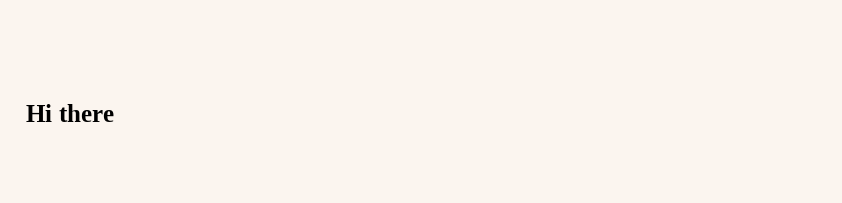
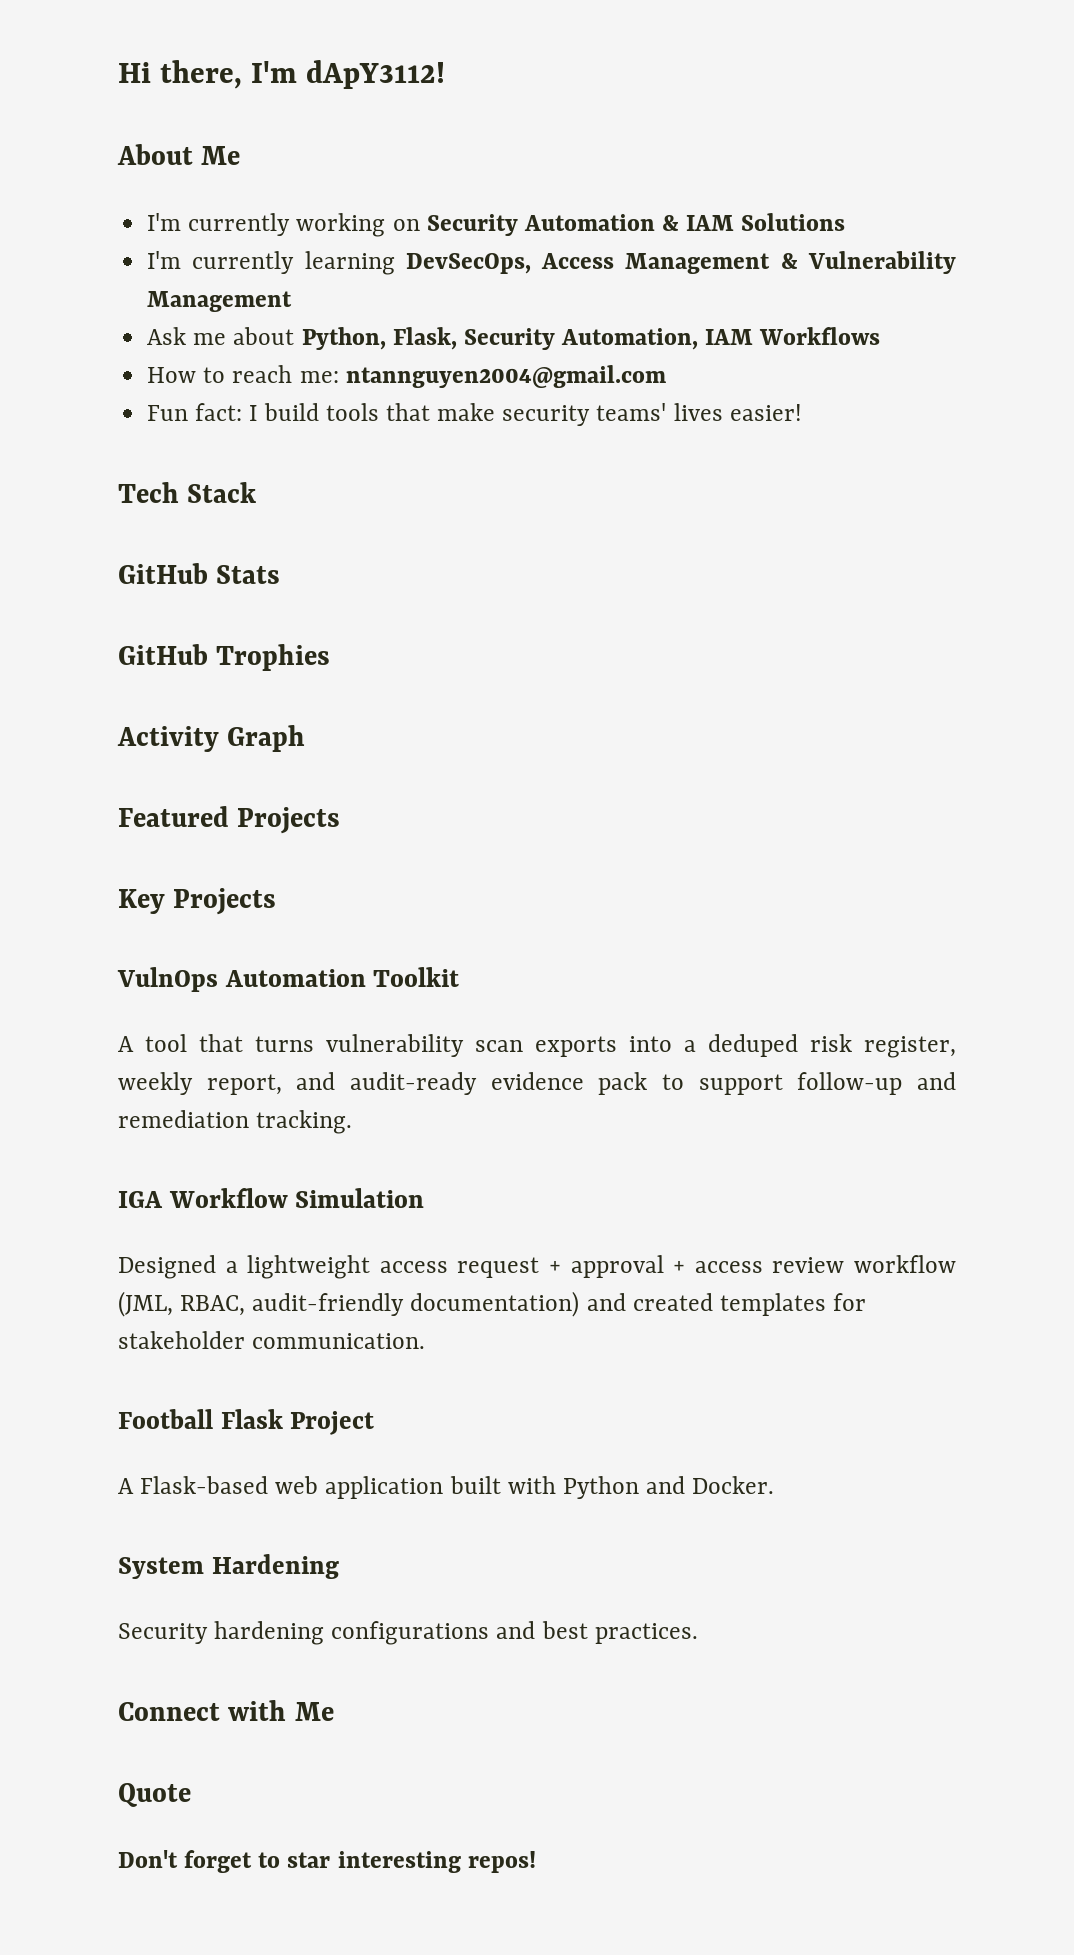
[58,104,114,122] there -> [160,60,446,89] [117,144,241,165] [147,213,846,237] [147,251,957,275] [147,291,293,312] [147,327,881,350] [147,365,666,388] [147,403,802,426] [118,482,257,503] [118,563,281,584] [118,644,331,671] [117,725,306,752] [118,806,341,834] [118,888,277,915] [117,967,460,992] [118,1034,956,1058] [118,1072,956,1095] [118,1110,353,1134] [118,1188,425,1208] [118,1255,957,1279] [118,1291,867,1317] [118,1331,426,1349] [118,1409,375,1435] [118,1476,775,1499] [118,1554,339,1579] [118,1621,698,1645] [118,1700,334,1721] [118,1783,191,1807] [118,1850,536,1873] there, I'm dApY3112! // About Me // I'm currently working on Security Automation & IAM Solutions // I'm currently learning DevSecOps, Access Management & Vulnerability Management // Ask me about Python, Flask, Security Automation, IAM Workflows // How to reach me: ntannguyen2004@gmail.com // Fun fact: I build tools that make security teams' lives easier! // Tech Stack // GitHub Stats // GitHub Trophies // Activity Graph // Featured Projects // Key Projects // VulnOps Automation Toolkit // A tool that turns vulnerability scan exports into a deduped risk register, weekly report, and audit-ready evidence pack to support follow-up and remediation tracking. // IGA Workflow Simulation // Designed a lightweight access request + approval + access review workflow (JML, RBAC, audit-friendly documentation) and created templates for stakeholder communication. // Football Flask Project // A Flask-based web application built with Python and Docker. // System Hardening // Security hardening configurations and best practices. // Connect with Me // Quote // Don't forget to star interesting repos!

